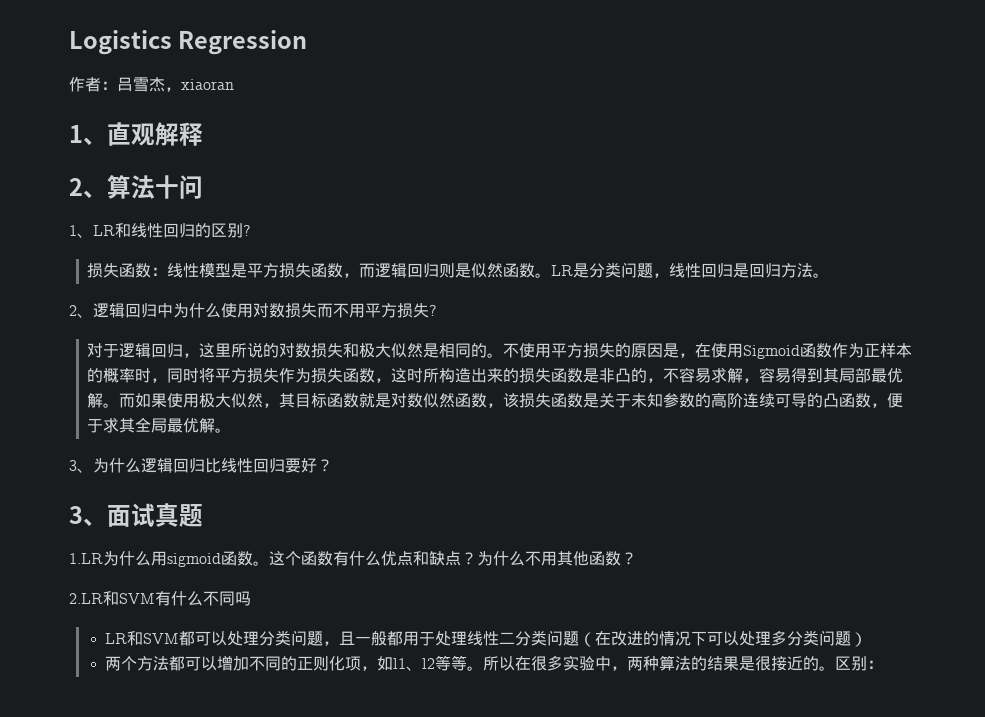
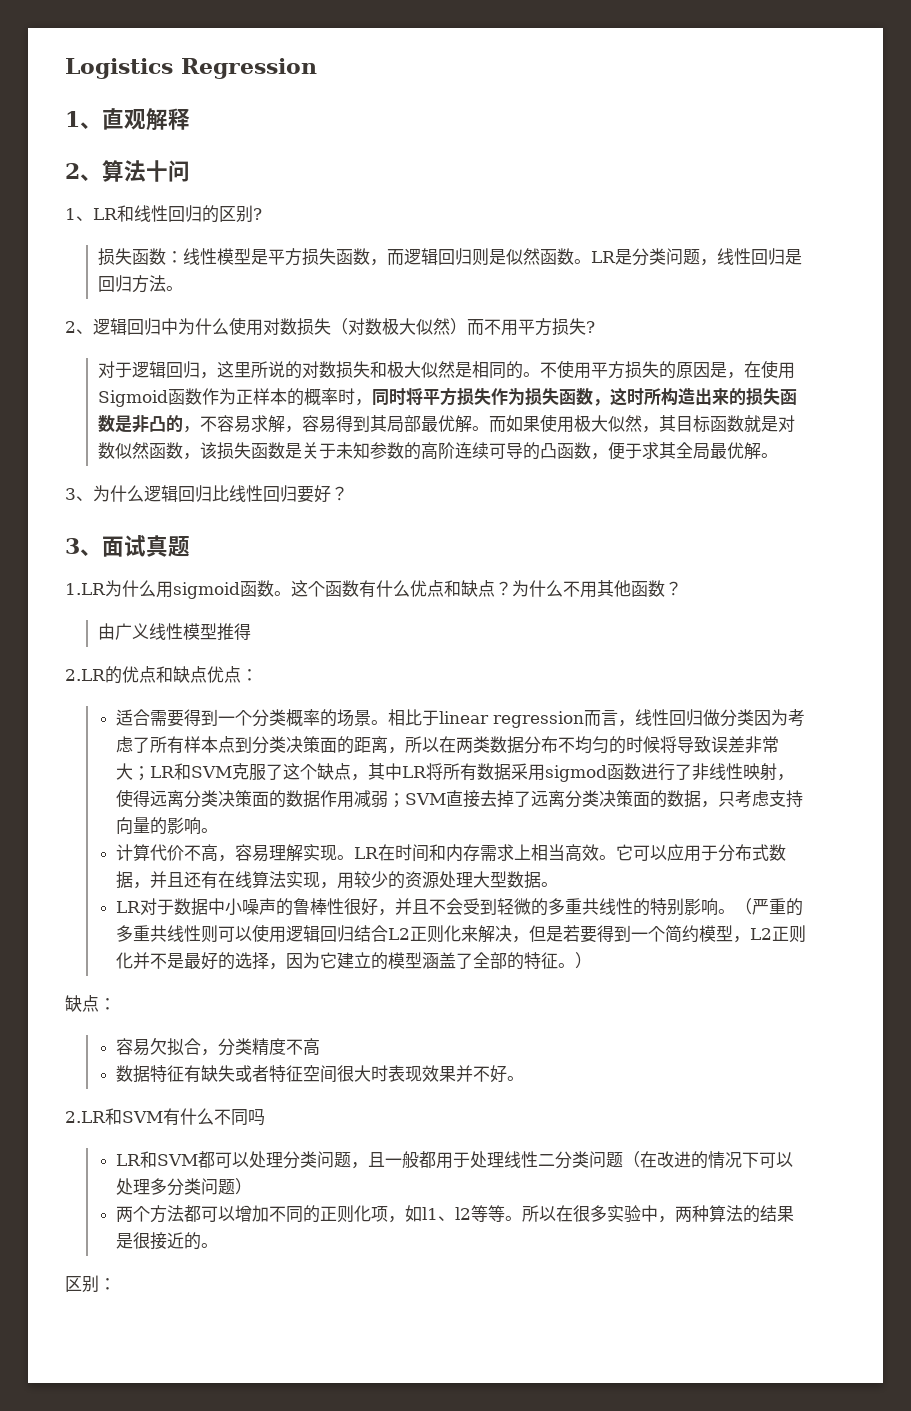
[69,77,234,92] // 作者：吕雪杰，xiaoran -> (317, 68) none
(317, 310) none -> [331,318,467,335] （对数极大似然）
(637, 558) none -> [97,623,251,641] [65,666,258,684] [116,709,806,728] [116,736,780,754] [116,763,795,782] [116,789,804,808] [116,817,219,835] [116,844,787,862] [116,871,559,889] [116,898,804,916] [116,924,807,943] [116,952,593,970] [65,995,116,1012] [116,1038,321,1056] [116,1065,525,1083] // 由广义线性模型推得 // 2.LR的优点和缺点优点： // 适合需要得到一个分类概率的场景。相比于linear regression而言，线性回归做分类因为考虑了所有样本点到分类决策面的距离，所以在两类数据分布不均匀的时候将导致误差非常大；LR和SVM克服了这个缺点，其中LR将所有数据采用sigmod函数进行了非线性映射，使得远离分类决策面的数据作用减弱；SVM直接去掉了远离分类决策面的数据，只考虑支持向量的影响。 // 计算代价不高，容易理解实现。LR在时间和内存需求上相当高效。它可以应用于分布式数据，并且还有在线算法实现，用较少的资源处理大型数据。 // LR对于数据中小噪声的鲁棒性很好，并且不会受到轻微的多重共线性的特别影响。（严重的多重共线性则可以使用逻辑回归结合L2正则化来解决，但是若要得到一个简约模型，L2正则化并不是最好的选择，因为它建立的模型涵盖了全部的特征。） // 缺点： // 容易欠拟合，分类精度不高 // 数据特征有缺失或者特征空间很大时表现效果并不好。
(835, 668) none -> (219, 1245) //

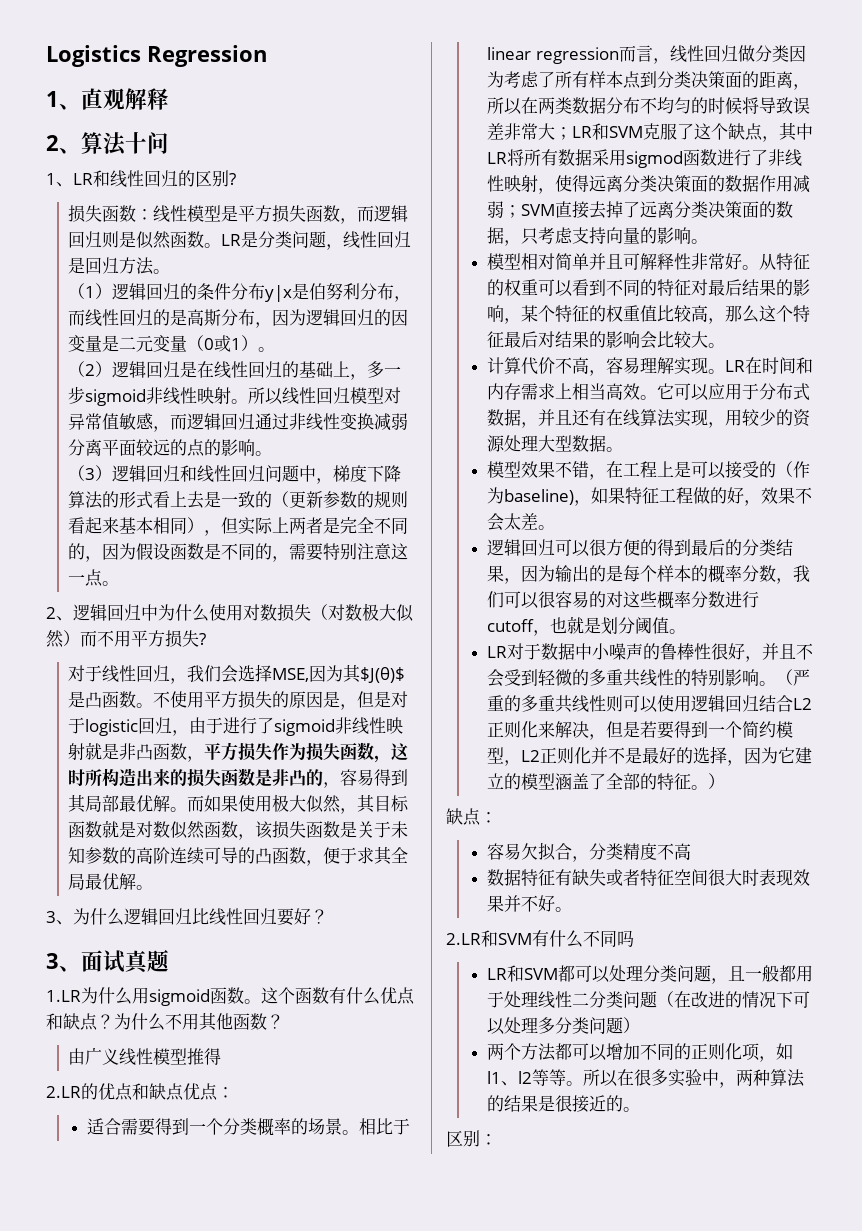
(183, 288) none -> [68,283,412,302] [68,309,409,328] [68,335,276,352] [68,361,402,380] [68,386,402,406] [68,413,409,432] [68,439,273,457] [68,465,402,484] [68,491,409,509] [68,517,409,536] [68,543,409,562] [68,569,120,587] // （1）逻辑回归的条件分布y|x是伯努利分布，而线性回归的是高斯分布，因为逻辑回归的因变量是二元变量（0或1）。 // （2）逻辑回归是在线性回归的基础上，多一步sigmoid非线性映射。所以线性回归模型对异常值敏感，而逻辑回归通过非线性变换减弱分离平面较远的点的影响。 // （3）逻辑回归和线性回归问题中，梯度下降算法的形式看上去是一致的（更新参数的规则看起来基本相同），但实际上两者是完全不同的，因为假设函数是不同的，需要特别注意这一点。
[131,361,523,379] 逻辑回归，这里所说的对数损失和极大似然是相同的 -> [102,664,406,684] [68,691,137,708] 线性回归，我们会选择MSE,因为其$J(θ)$是凸函数
[743,360,795,379] [97,388,423,407] 在使用Sigmoid函数作为正样本的概率时，同时将 -> [357,691,409,708] [68,717,404,736] [68,742,205,762] 但是对于logistic回归，由于进行了sigmoid非线性映射就是非凸函数，
[199,415,302,433] 不容易求解， -> (341, 785) none
(219, 830) none -> [487,253,811,271] [487,279,811,297] [487,305,811,324] [487,331,726,349] // 模型相对简单并且可解释性非常好。从特征的权重可以看到不同的特征对最后结果的影响，某个特征的权重值比较高，那么这个特征最后对结果的影响会比较大。
(559, 884) none -> [487,461,811,480] [487,487,813,506] [487,513,556,531] [487,539,794,557] [487,565,811,584] [487,591,760,609] [487,616,687,636] // 模型效果不错，在工程上是可以接受的（作为baseline)，如果特征工程做的好，效果不会太差。 // 逻辑回归可以很方便的得到最后的分类结果，因为输出的是每个样本的概率分数，我们可以很容易的对这些概率分数进行cutoff，也就是划分阈值。

